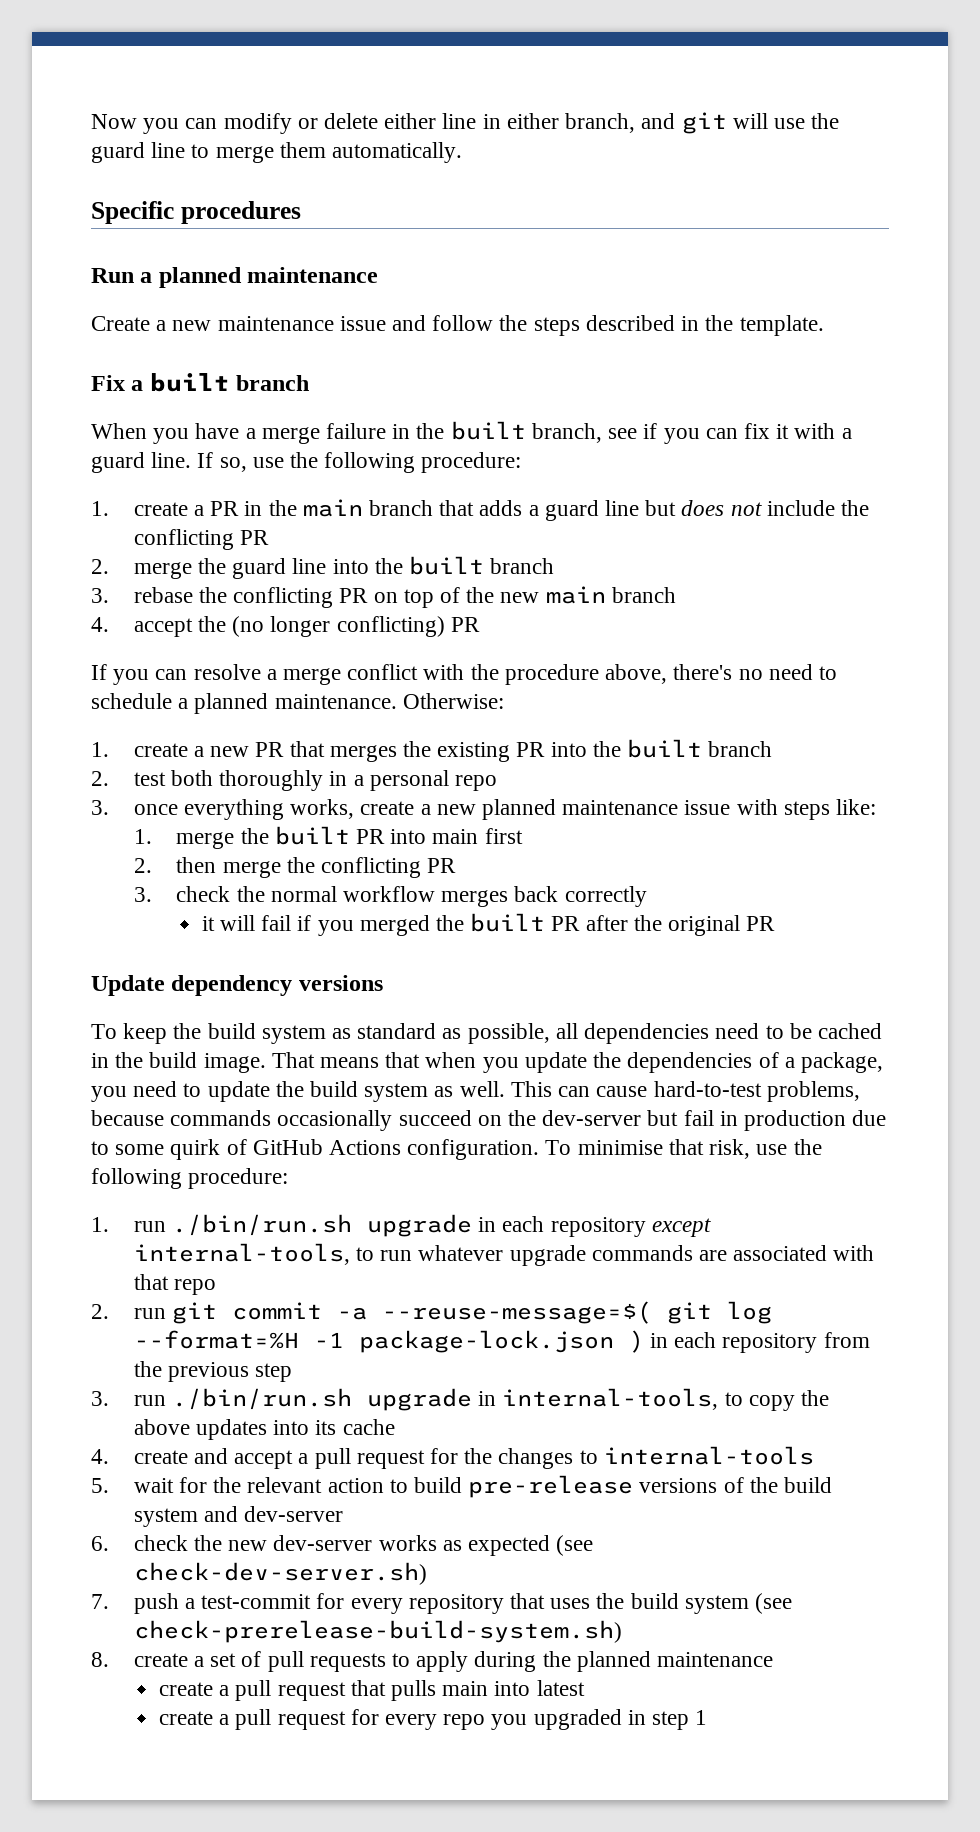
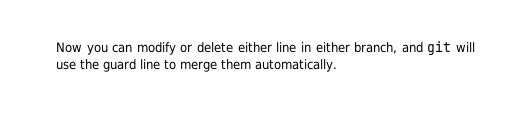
[91,201,301,224] [91,267,379,288] [91,315,824,336] [91,373,310,392] [91,421,852,444] [91,452,522,473] [91,499,870,521] [133,529,269,550] [91,556,555,579] [91,586,676,608] [91,616,480,637] [91,664,837,685] [91,693,504,714] [91,739,773,762] [91,770,497,791] [91,799,877,820] [133,826,523,849] [133,857,457,878] [133,886,647,907] [201,913,776,936] [91,975,383,996] [91,1023,882,1044] [91,1052,883,1073] [91,1081,860,1102] [91,1110,887,1131] [91,1139,822,1160] [91,1168,289,1189] [91,1214,711,1237] [133,1243,875,1266] [133,1274,216,1295] [91,1301,772,1324] [133,1330,870,1353] [133,1361,293,1382] [91,1388,829,1411] [133,1419,395,1440] [91,1446,814,1469] [91,1475,833,1498] [133,1506,344,1527] [91,1535,594,1556] [133,1562,427,1585] [91,1593,793,1614] [133,1620,622,1643] [91,1651,774,1672] [159,1680,585,1701] [159,1709,708,1730] // Specific procedures // Run a planned maintenance // Create a new maintenance issue and follow the steps described in the template. // Fix a built branch // When you have a merge failure in the built branch, see if you can fix it with a guard line. If so, use the following procedure: // 1. create a PR in the main branch that adds a guard line but does not include the conflicting PR // 2. merge the guard line into the built branch // 3. rebase the conflicting PR on top of the new main branch // 4. accept the (no longer conflicting) PR // If you can resolve a merge conflict with the procedure above, there's no need to schedule a planned maintenance. Otherwise: // 1. create a new PR that merges the existing PR into the built branch // 2. test both thoroughly in a personal repo // 3. once everything works, create a new planned maintenance issue with steps like: // 1. merge the built PR into main first // 2. then merge the conflicting PR // 3. check the normal workflow merges back correctly // it will fail if you merged the built PR after the original PR // Update dependency versions // To keep the build system as standard as possible, all dependencies need to be cached in the build image. That means that when you update the dependencies of a package, you need to update the build system as well. This can cause hard-to-test problems, because commands occasionally succeed on the dev-server but fail in production due to some quirk of GitHub Actions configuration. To minimise that risk, use the following procedure: // 1. run ./bin/run.sh upgrade in each repository except internal-tools, to run whatever upgrade commands are associated with that repo // 2. run git commit -a --reuse-message=$( git log --format=%H -1 package-lock.json ) in each repository from the previous step // 3. run ./bin/run.sh upgrade in internal-tools, to copy the above updates into its cache // 4. create and accept a pull request for the changes to internal-tools // 5. wait for the relevant action to build pre-release versions of the build system and dev-server // 6. check the new dev-server works as expected (see check-dev-server.sh) // 7. push a test-commit for every repository that uses the build system (see check-prerelease-build-system.sh) // 8. create a set of pull requests to apply during the planned maintenance // create a pull request that pulls main into latest // create a pull request for every repo you upgraded in step 1 -> (337, 65) none

